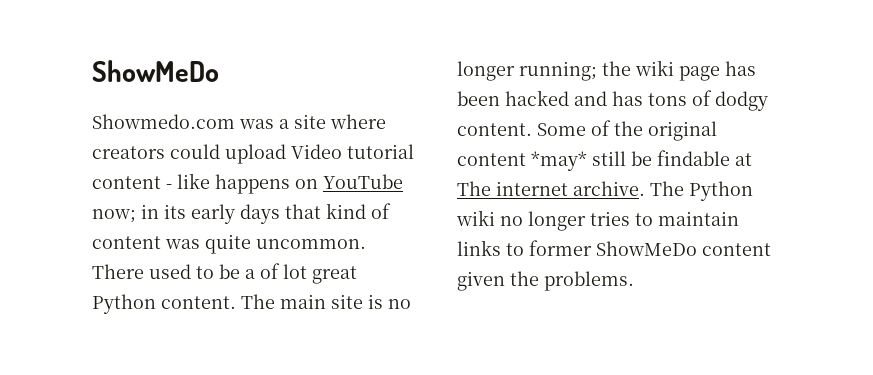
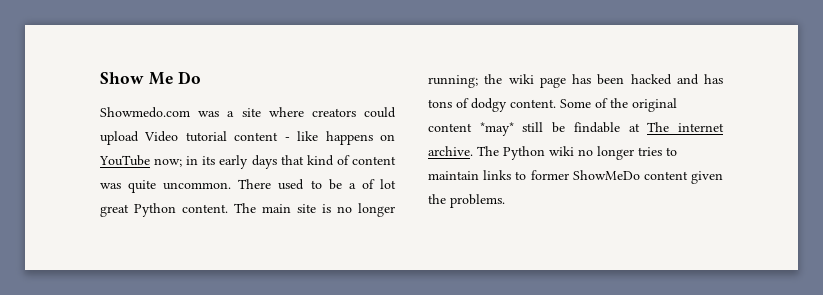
[92,60,219,82] ShowMeDo -> [100,71,202,85] Show Me Do

